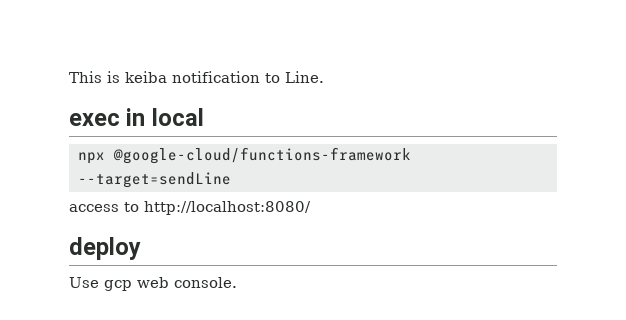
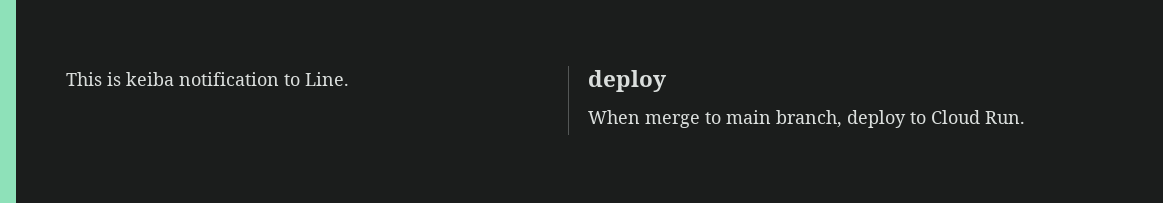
[69,108,204,126] [77,147,411,164] [77,172,231,188] [69,201,311,215] [69,237,141,260] [69,277,237,291] exec in local // npx @google-cloud/functions-framework --target=sendLine // access to http://localhost:8080/ // deploy // Use gcp web console. -> [588,70,667,92] [588,110,1025,128] deploy // When merge to main branch, deploy to Cloud Run.

